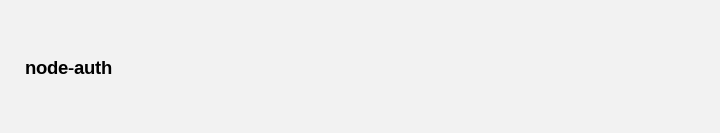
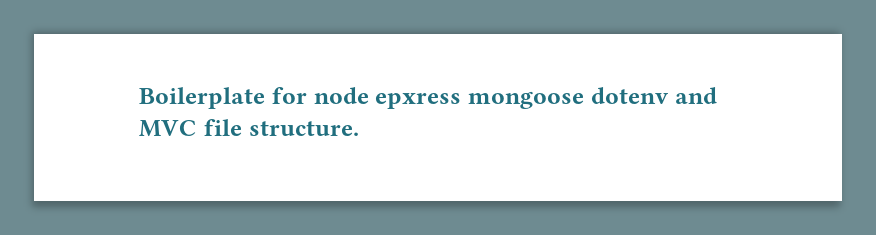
[25,61,112,74] node-auth -> [139,87,717,109] [139,119,359,137] Boilerplate for node epxress mongoose dotenv and MVC file structure.

